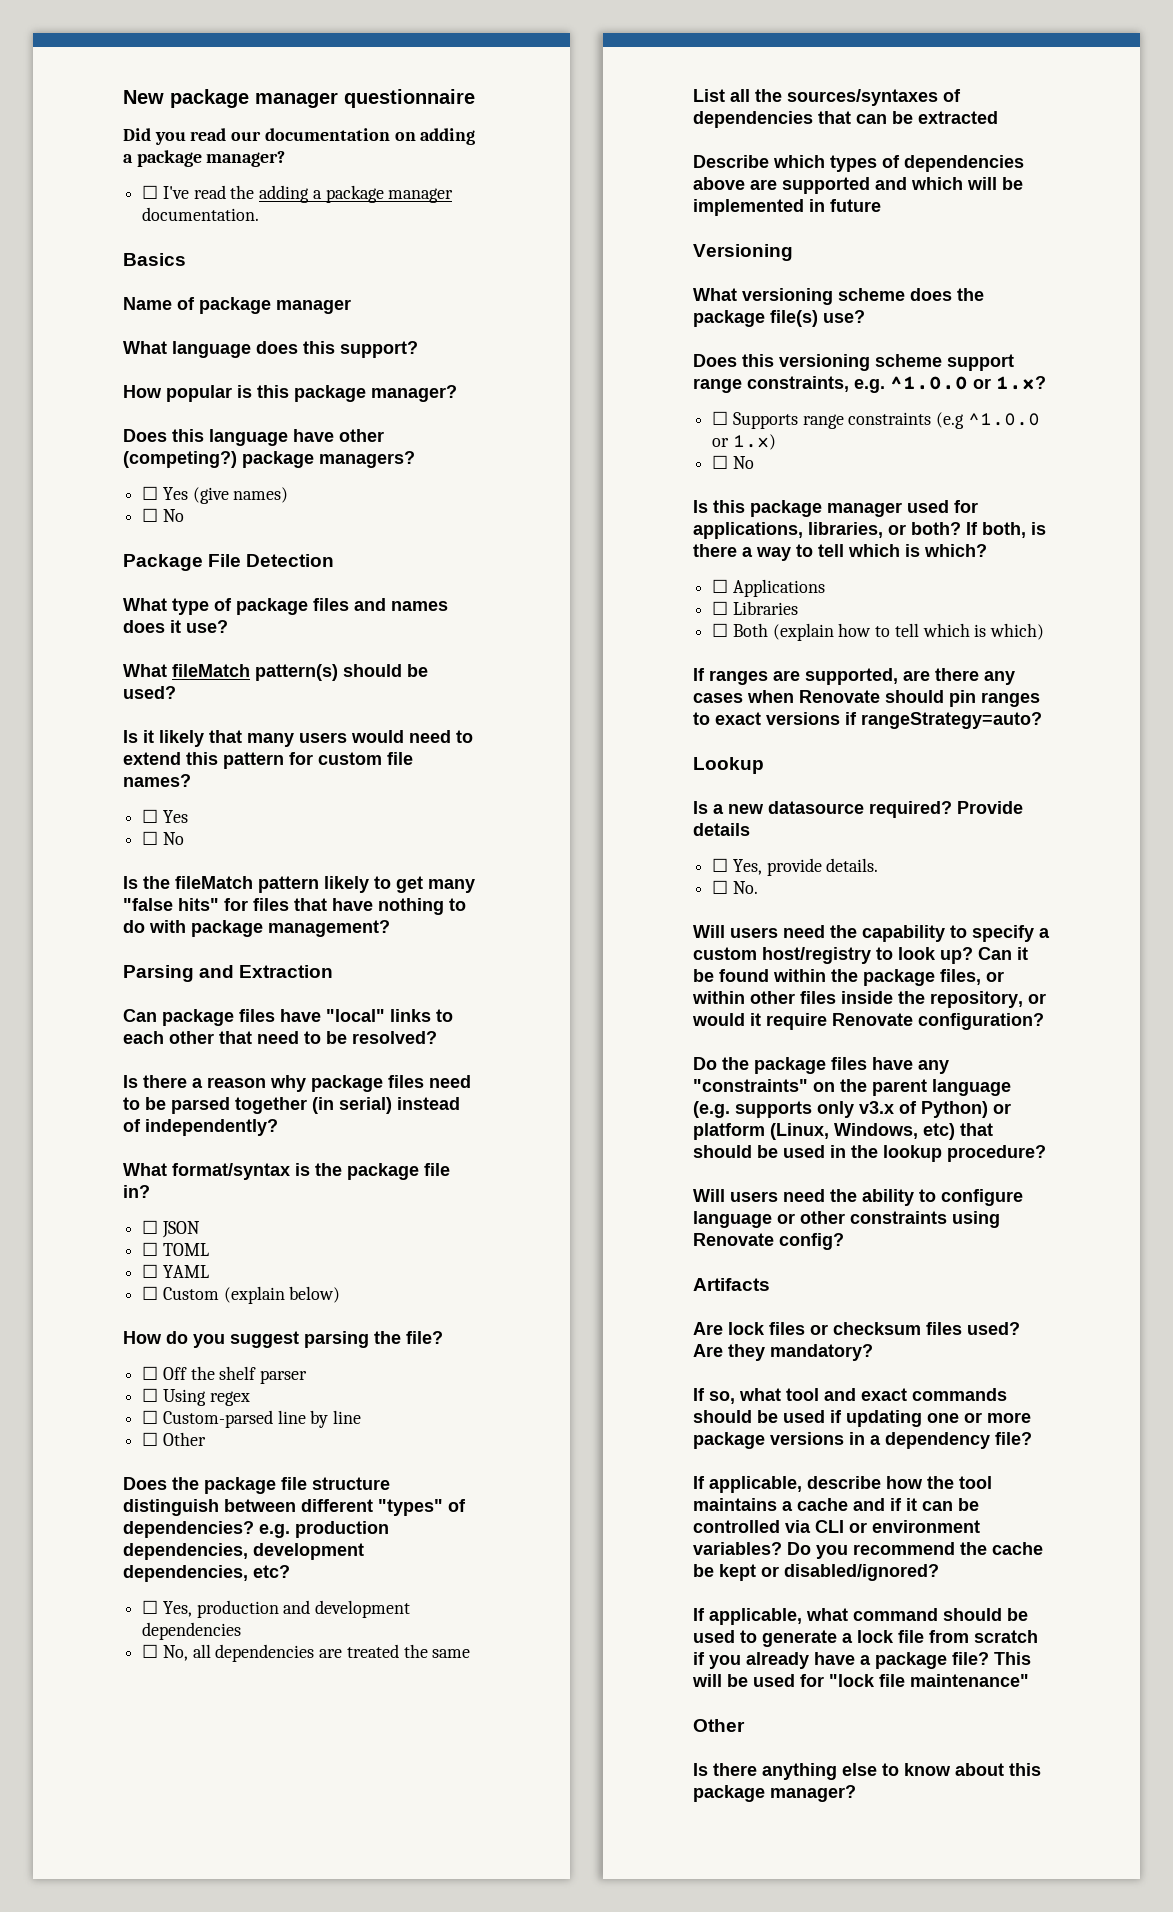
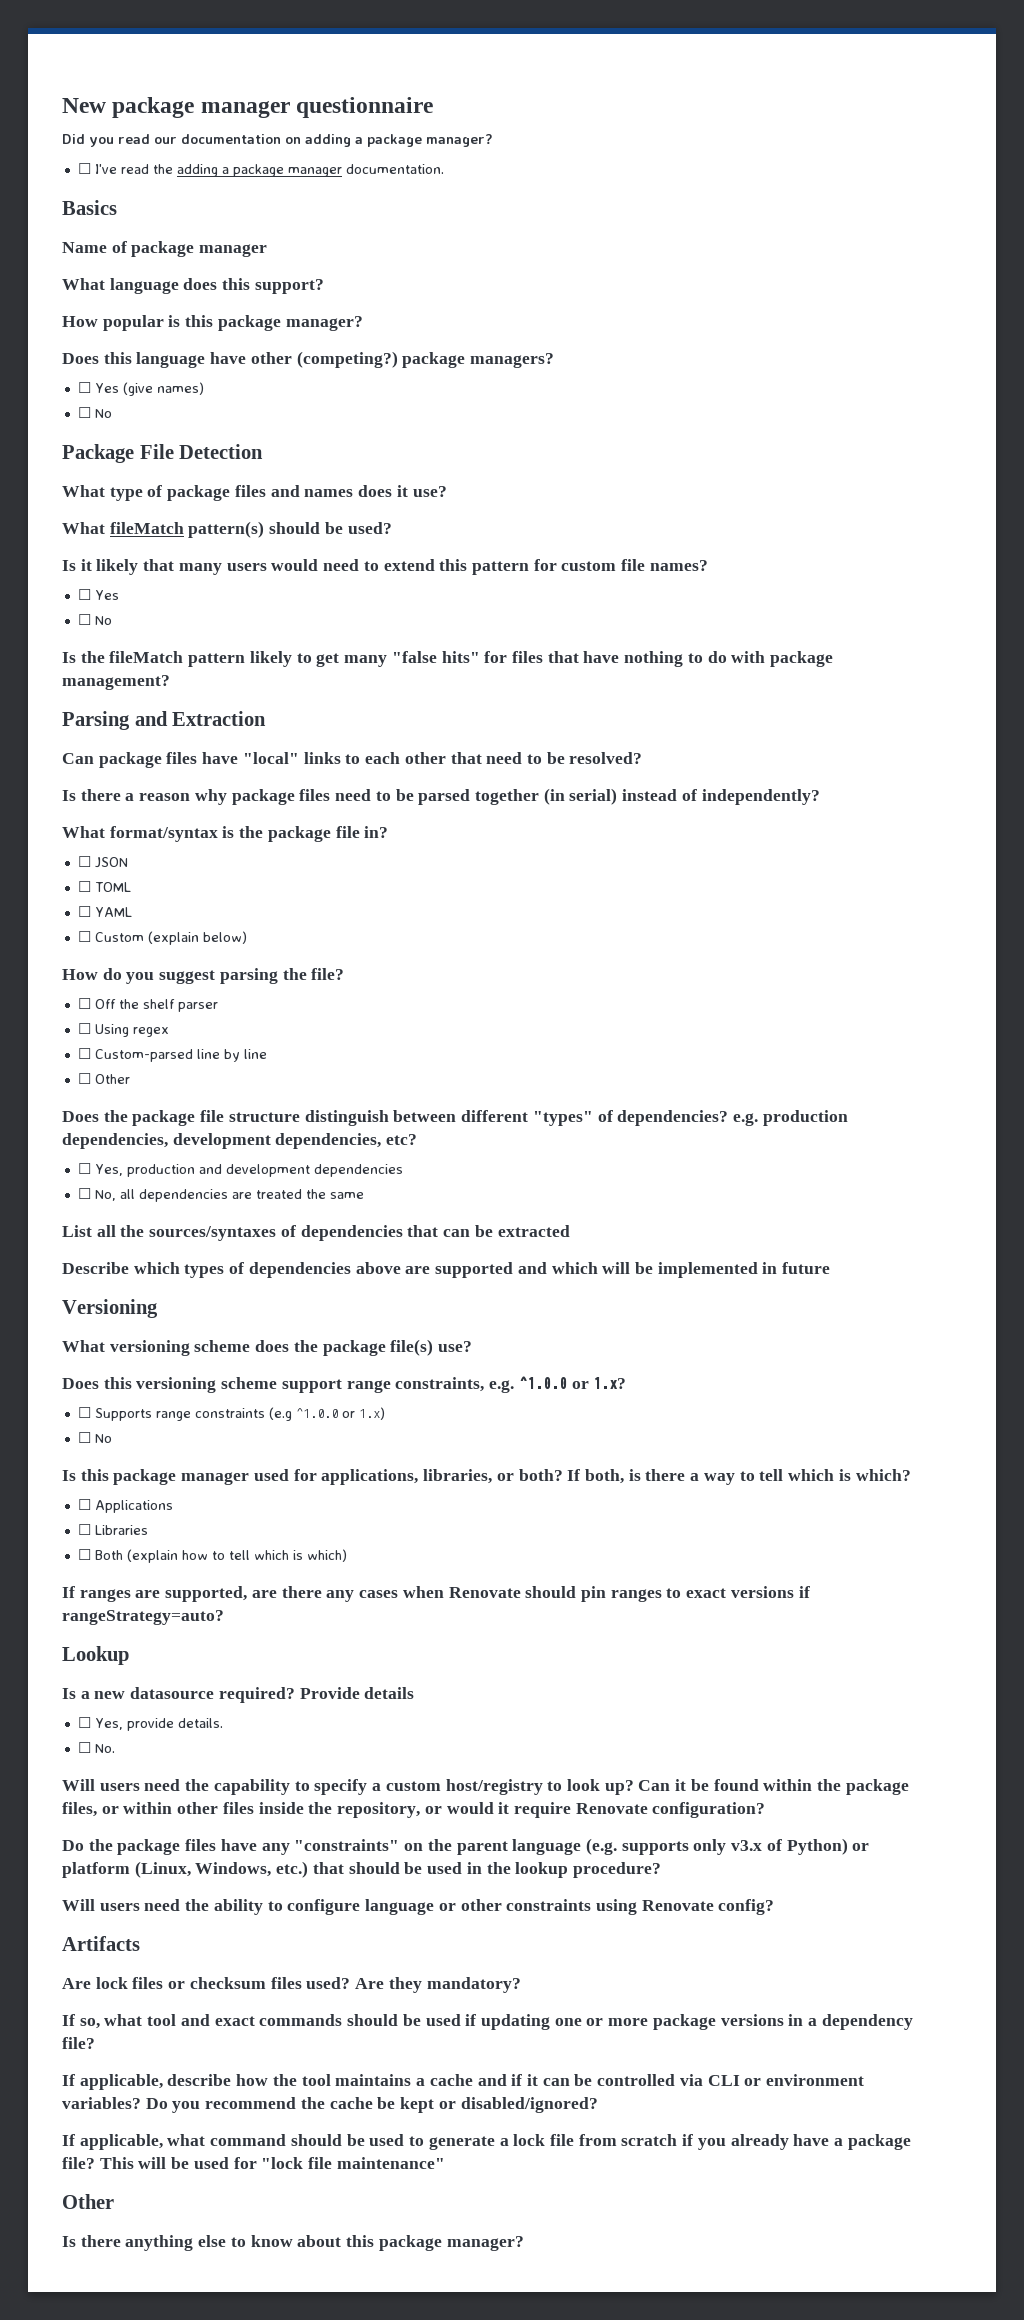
[923,1123,955,1140] etc) -> [276,1861,309,1878] etc.)

